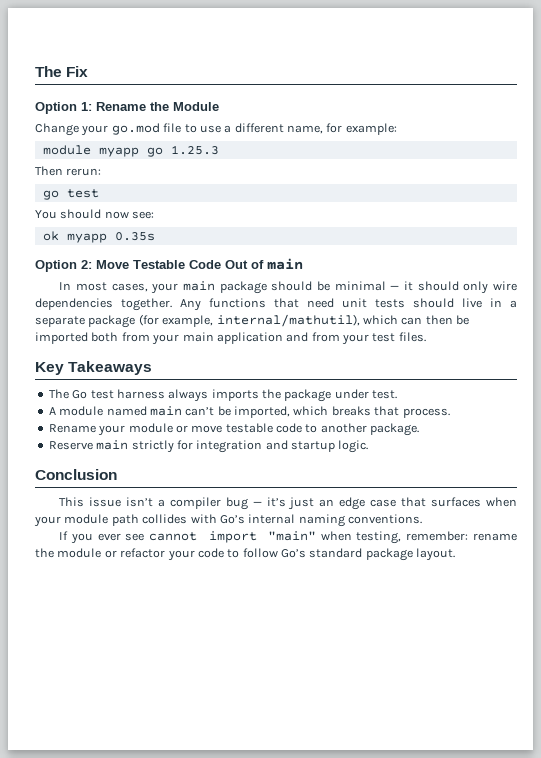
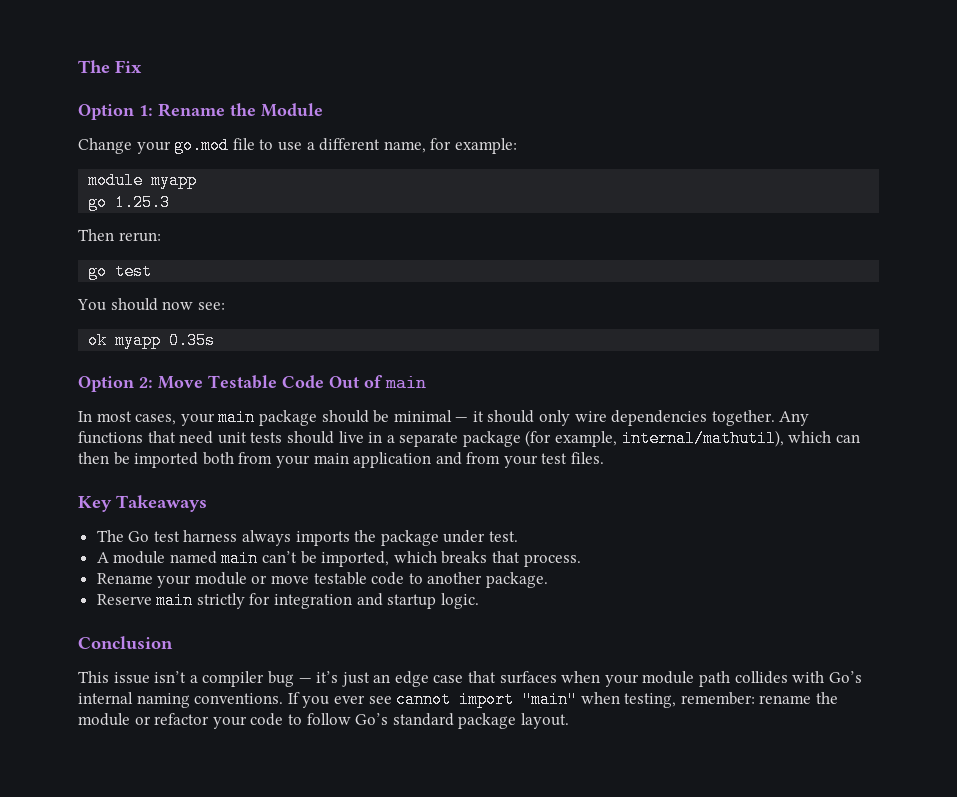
(139, 152) none -> (198, 180) //
(422, 519) // -> (284, 698) none

